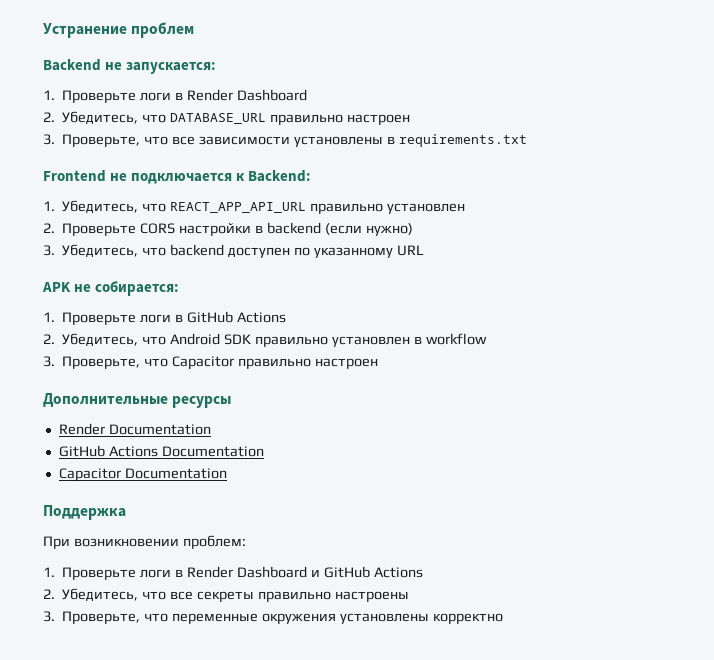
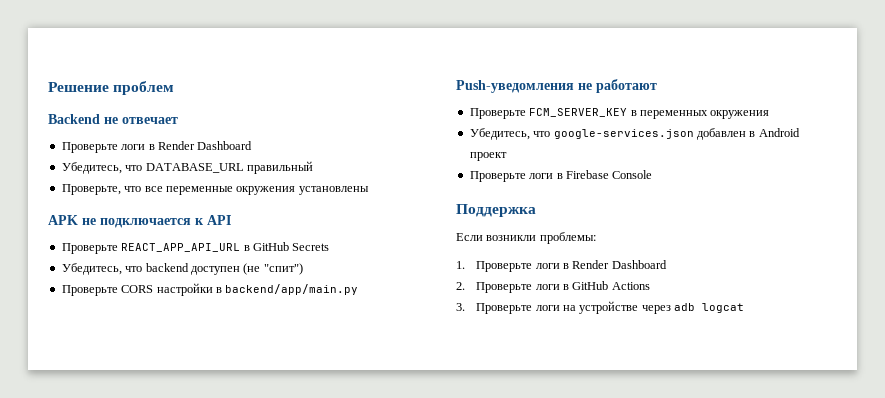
[43,23,127,38] Устранение -> [48,82,109,92] Решение
[126,62,217,74] запускается: -> [122,117,178,124] [61,141,253,153] [61,161,313,174] [61,184,369,195] [48,215,231,228] [61,242,330,254] [61,263,303,275] [61,283,359,296] [456,79,657,93] [469,108,770,119] [469,128,800,140] [469,152,507,161] [469,170,653,182] [456,204,536,217] [456,232,596,244] отвечает // Проверьте логи в Render Dashboard // Убедитесь, что DATABASE_URL правильный // Проверьте, что все переменные окружения установлены // APK не подключается к API // Проверьте REACT_APP_API_URL в GitHub Secrets // Убедитесь, что backend доступен (не "спит") // Проверьте CORS настройки в backend/app/main.py // Push-уведомления не работают // Проверьте FCM_SERVER_KEY в переменных окружения // Убедитесь, что google-services.json добавлен в Android проект // Проверьте логи в Firebase Console // Поддержка // Если возникли проблемы:
[62,111,410,125] [43,134,527,147] [43,170,312,184] [43,200,465,214] [43,222,413,236] [43,244,424,258] [42,281,180,296] [43,312,55,322] Убедитесь, что DATABASE_URL правильно настроен // 3. Проверьте, что все зависимости установлены в requirements.txt // Frontend не подключается к Backend: // 1. Убедитесь, что REACT_APP_API_URL правильно установлен // 2. Проверьте CORS настройки в backend (если нужно) // 3. Убедитесь, что backend доступен по указанному URL // APK не собирается: // 1. -> (465, 286) none
[43,333,487,347] [43,356,378,370] [43,393,232,408] [58,423,211,435] [58,445,264,457] [58,468,227,482] [43,505,126,520] [43,535,246,549] [43,566,423,580] [43,588,409,602] [43,611,503,624] 2. Убедитесь, что Android SDK правильно установлен в workflow // 3. Проверьте, что Capacitor правильно настроен // Дополнительные ресурсы // Render Documentation // GitHub Actions Documentation // Capacitor Documentation // Поддержка // При возникновении проблем: // 1. Проверьте логи в Render Dashboard и GitHub Actions // 2. Убедитесь, что все секреты правильно настроены // 3. Проверьте, что переменные окружения установлены корректно -> [456,301,745,314] 3. Проверьте логи на устройстве через adb logcat

